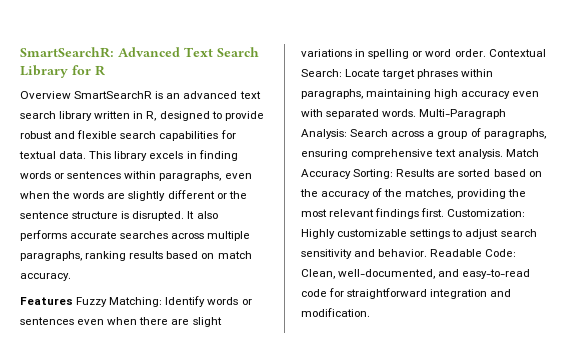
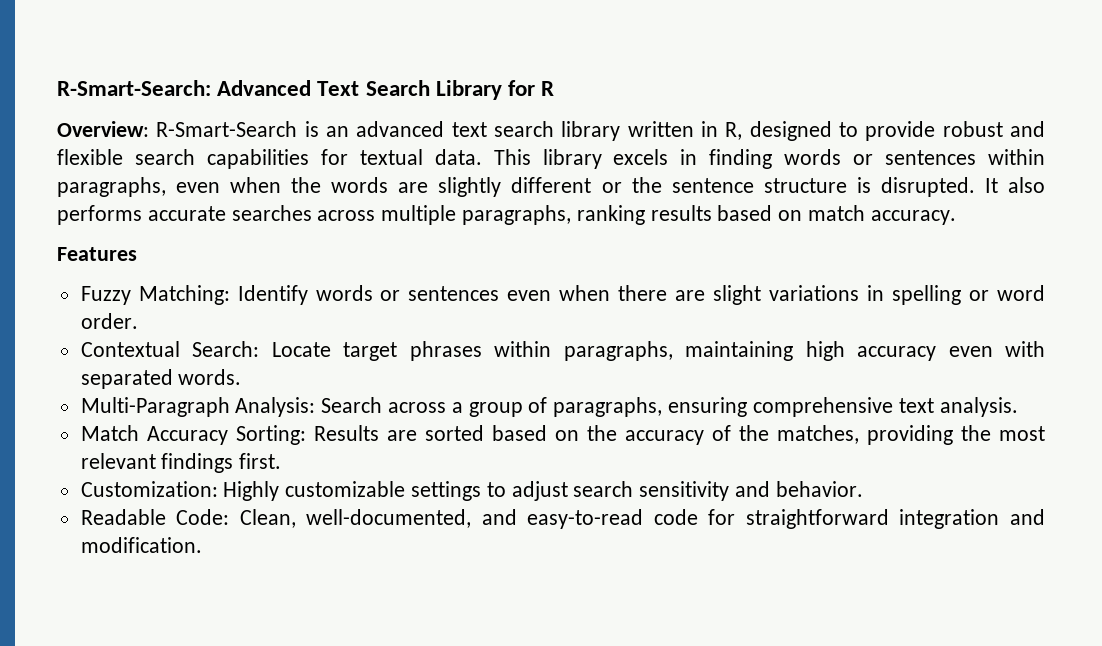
[20,47,114,58] SmartSearchR: -> [57,80,211,96] R-Smart-Search:
[20,91,153,99] Overview SmartSearchR -> [57,121,298,137] Overview: R-Smart-Search
(73, 301) none -> (137, 254) //
(486, 53) none -> (138, 321) //
(417, 113) none -> (242, 377) //
(504, 154) none -> (1018, 407) //
(445, 212) none -> (282, 461) //
(428, 253) none -> (863, 489) //

